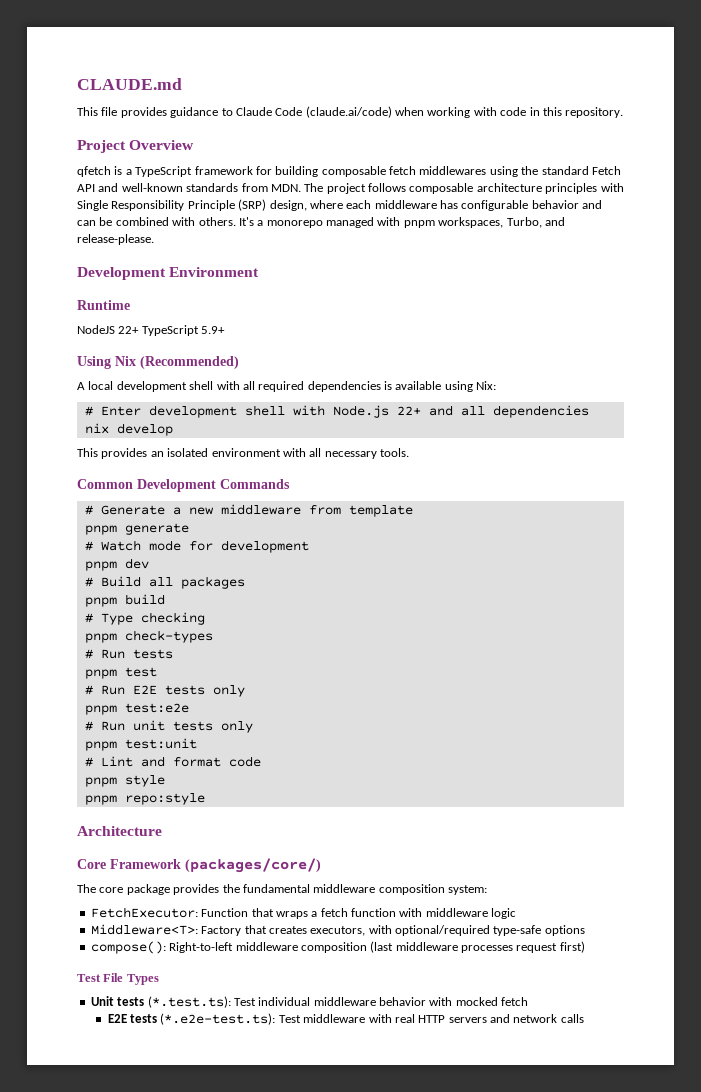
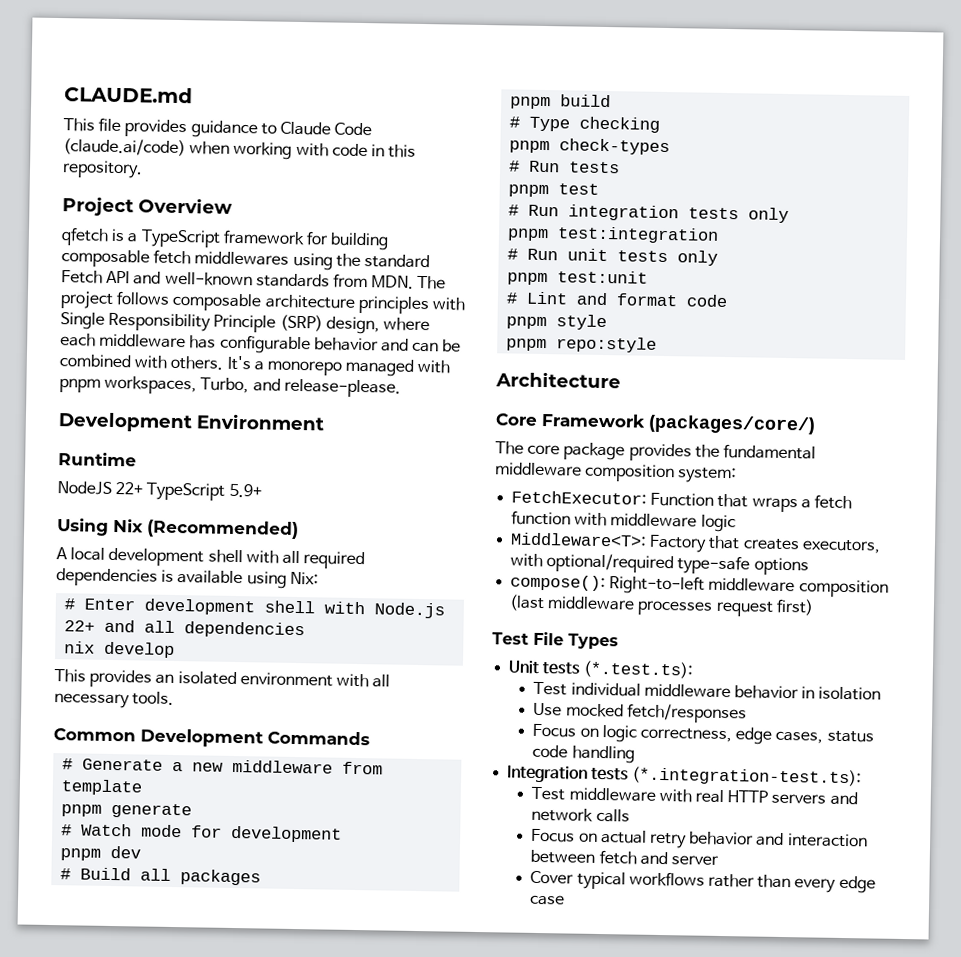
[132,685,245,697] [84,703,189,715] E2E tests only // pnpm test:e2e -> [568,204,790,224] [507,226,720,244] integration tests only // pnpm test:integration
(231, 1002) none -> (695, 669) //
[429,997,529,1006] [107,1013,276,1025] with mocked fetch // E2E tests (*.e2e-test.ts): -> [801,686,882,701] [533,702,747,724] [532,723,874,745] [532,744,635,764] [507,765,863,787] in isolation // Use mocked fetch/responses // Focus on logic correctness, edge cases, status code handling // Integration tests (*.integration-test.ts): //
(584, 1018) none -> [531,828,868,849] [530,849,719,866] [530,870,876,894] [530,894,566,906] // Focus on actual retry behavior and interaction between fetch and server // Cover typical workflows rather than every edge case

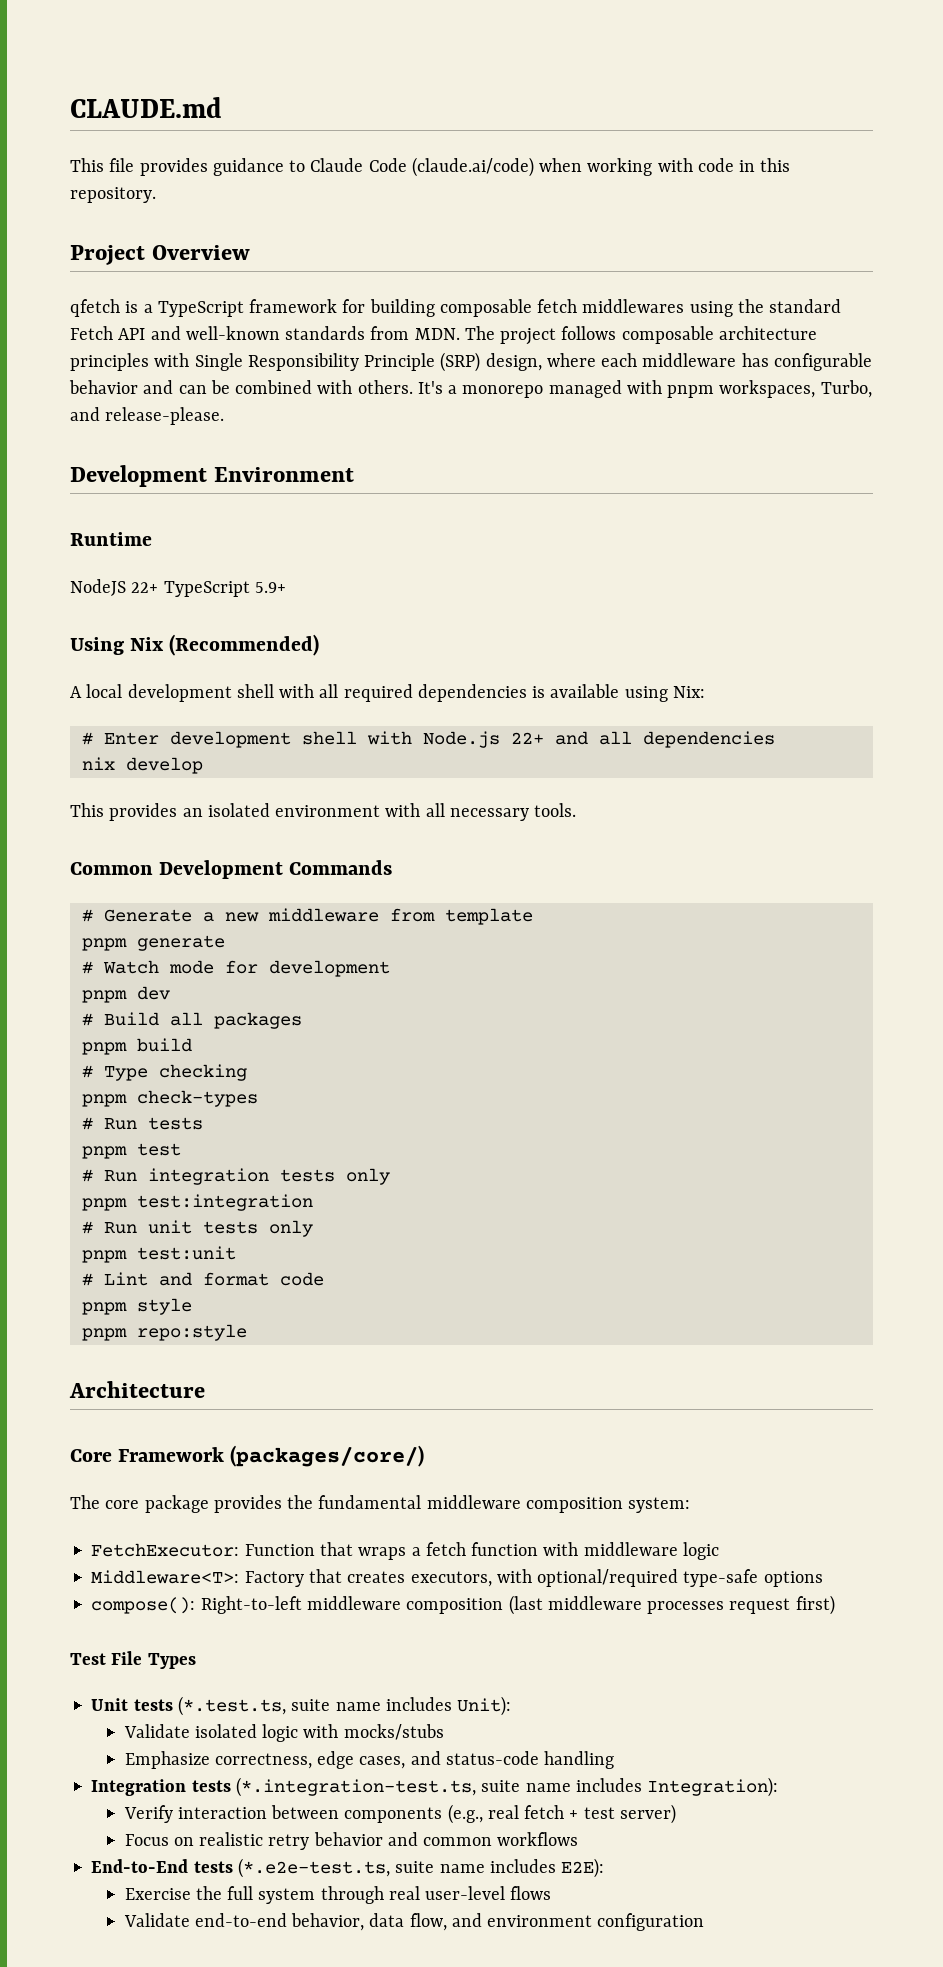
[583,660,695,679] [533,681,882,701] [533,702,747,724] [532,723,637,743] (*.test.ts): // Test individual middleware behavior in isolation // Use mocked fetch/responses // Focus on logic -> [177,1696,512,1716] [123,1724,444,1742] [124,1751,210,1769] (*.test.ts, suite name includes Unit): // Validate isolated logic with mocks/stubs // Emphasize
[826,730,874,743] [532,744,569,758] status code -> [410,1751,539,1765] and status-code
[632,766,863,787] [531,786,858,806] [531,807,630,823] [531,828,647,844] (*.integration-test.ts): // Test middleware with real HTTP servers and network calls // Focus on actual -> [235,1777,779,1797] [123,1804,676,1824] [124,1832,264,1846] (*.integration-test.ts, suite name includes Integration): // Verify interaction between components (e.g., real fetch + test server) // Focus on realistic
[787,833,868,848] [530,849,719,866] [530,870,876,894] [530,894,566,906] interaction between fetch and server // Cover typical workflows rather than every edge case -> [423,1832,579,1846] [91,1858,605,1878] [124,1886,552,1904] [123,1913,705,1931] common workflows // End-to-End tests (*.e2e-test.ts, suite name includes E2E): // Exercise the full system through real user-level flows // Validate end-to-end behavior, data flow, and environment configuration

